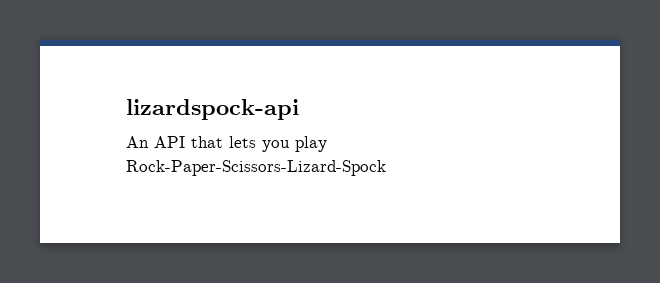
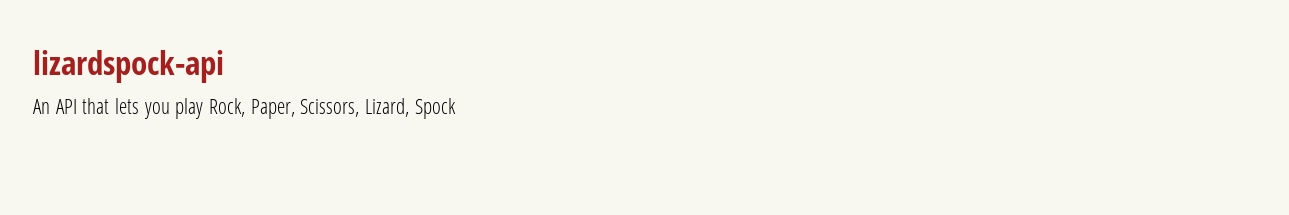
[126,160,386,176] Rock-Paper-Scissors-Lizard-Spock -> [209,98,456,119] Rock, Paper, Scissors, Lizard, Spock

